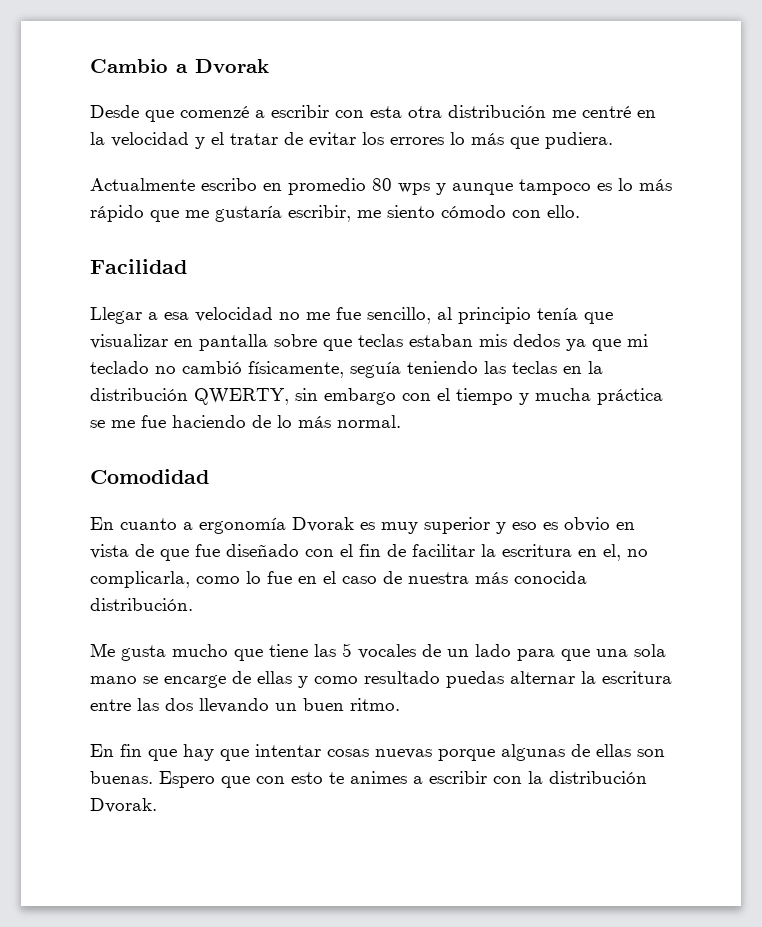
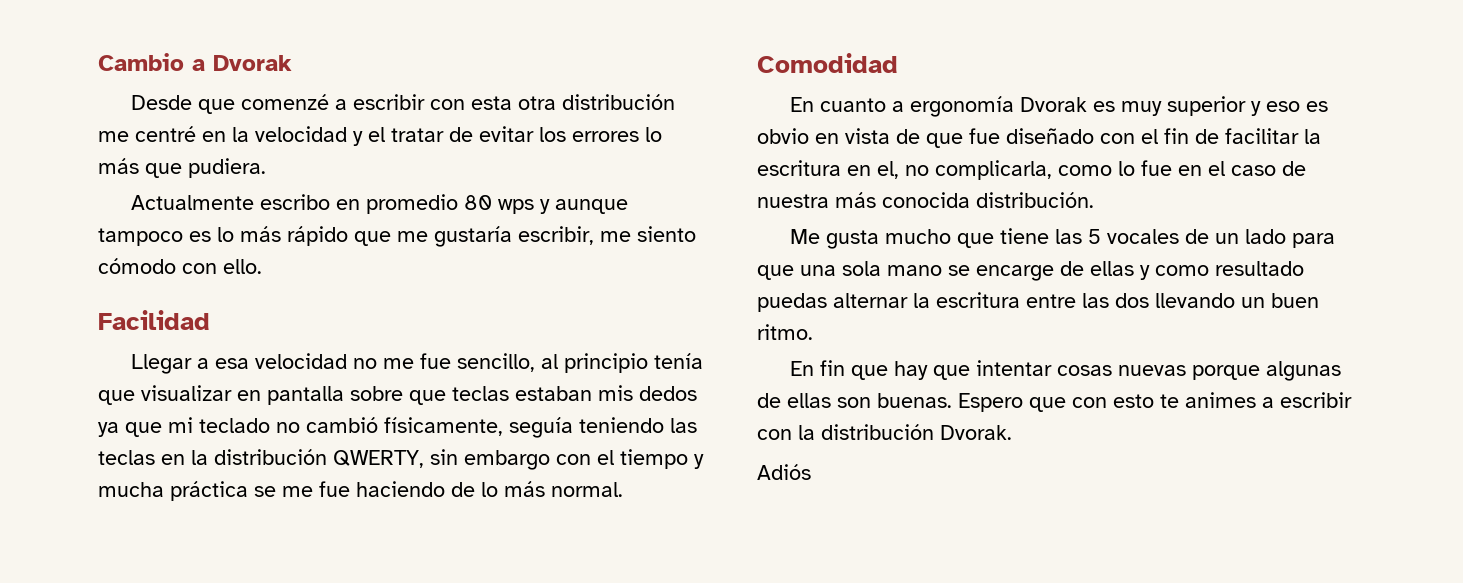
(157, 805) none -> [757,464,811,480] // Adiós

